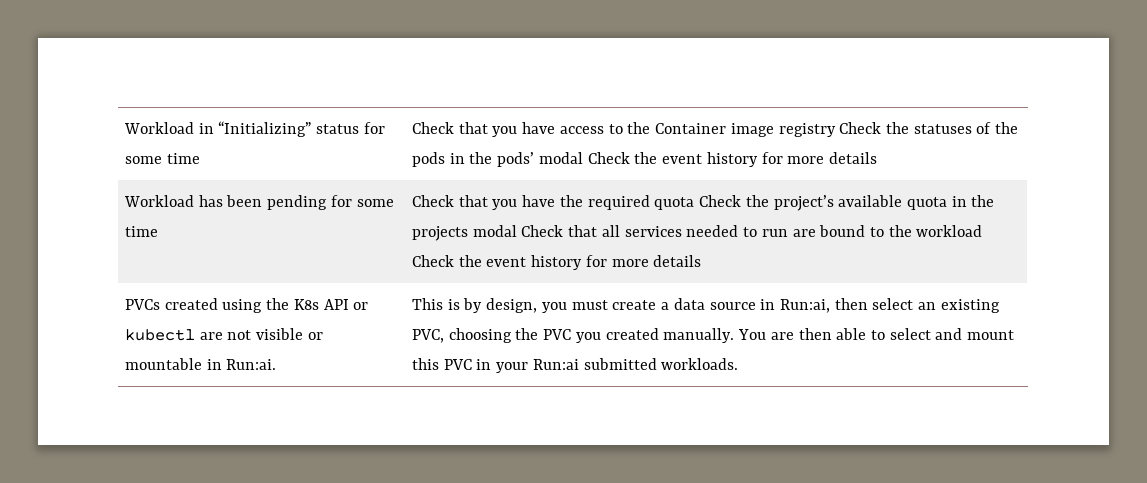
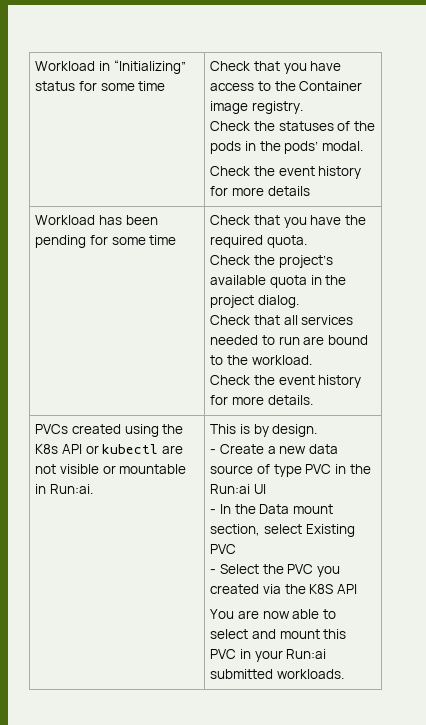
[778,123,836,137] registry -> [251,101,303,114] registry. //
[538,152,583,164] modal -> [321,141,363,151] modal. //
[654,197,695,210] quota -> [266,235,307,248] quota. //
[412,225,517,241] projects modal -> [210,295,299,308] project dialog. //
[916,225,983,237] [412,255,702,270] workload Check the event history for more details -> [251,355,312,365] [210,375,362,388] [210,395,313,405] workload. // Check the event history for more details.
[486,298,1000,313] [412,328,735,343] design, you must create a data source in Run:ai, then select an existing PVC, choosing the PVC you created manually. -> [272,424,318,437] [210,444,338,454] [210,464,371,477] [210,484,266,494] [210,504,333,514] [210,524,355,537] [210,544,237,554] [210,564,340,577] [210,584,357,594] design. // - Create a new data source of type PVC in the Run:ai UI // - In the Data mount section, select Existing PVC // - Select the PVC you created via the K8S API //
[798,328,832,340] then -> [262,611,290,619] now

